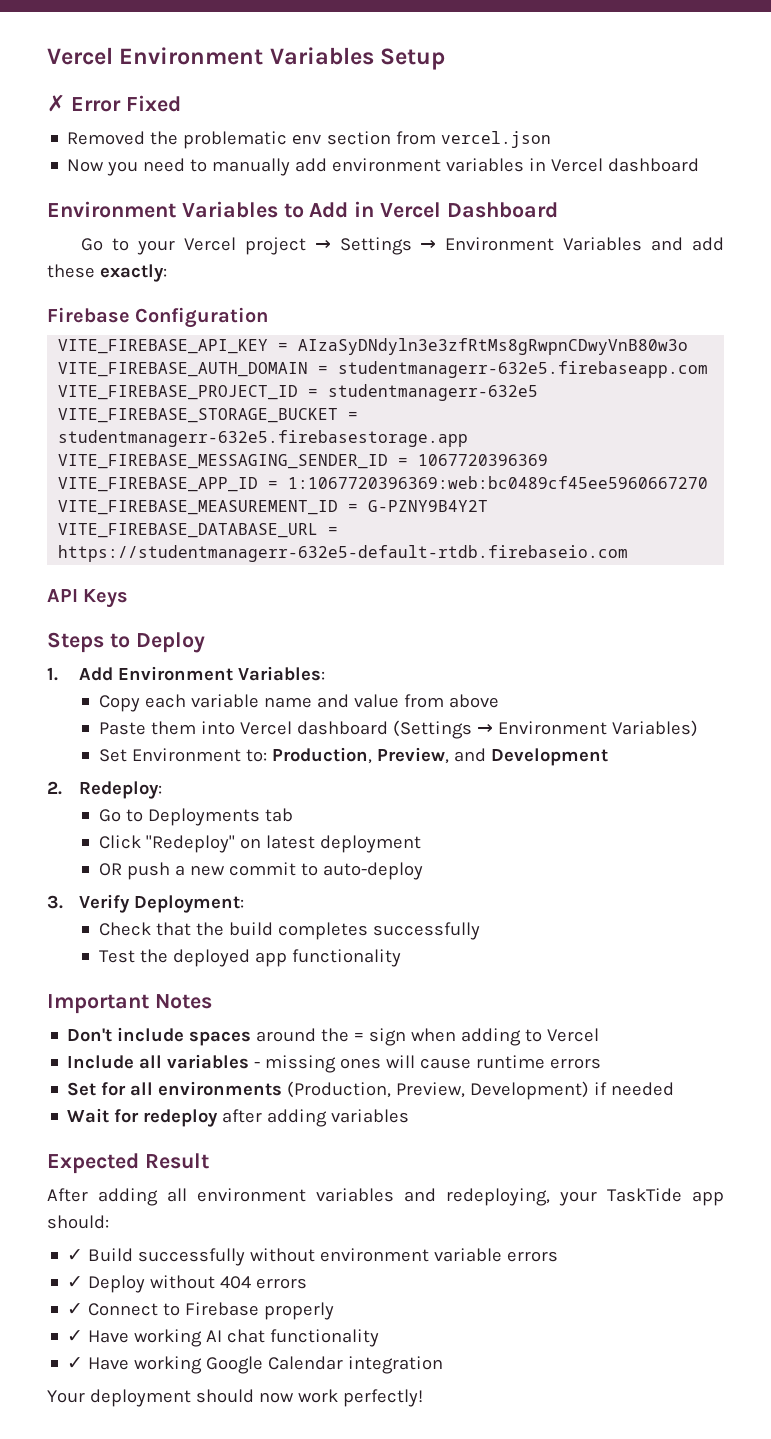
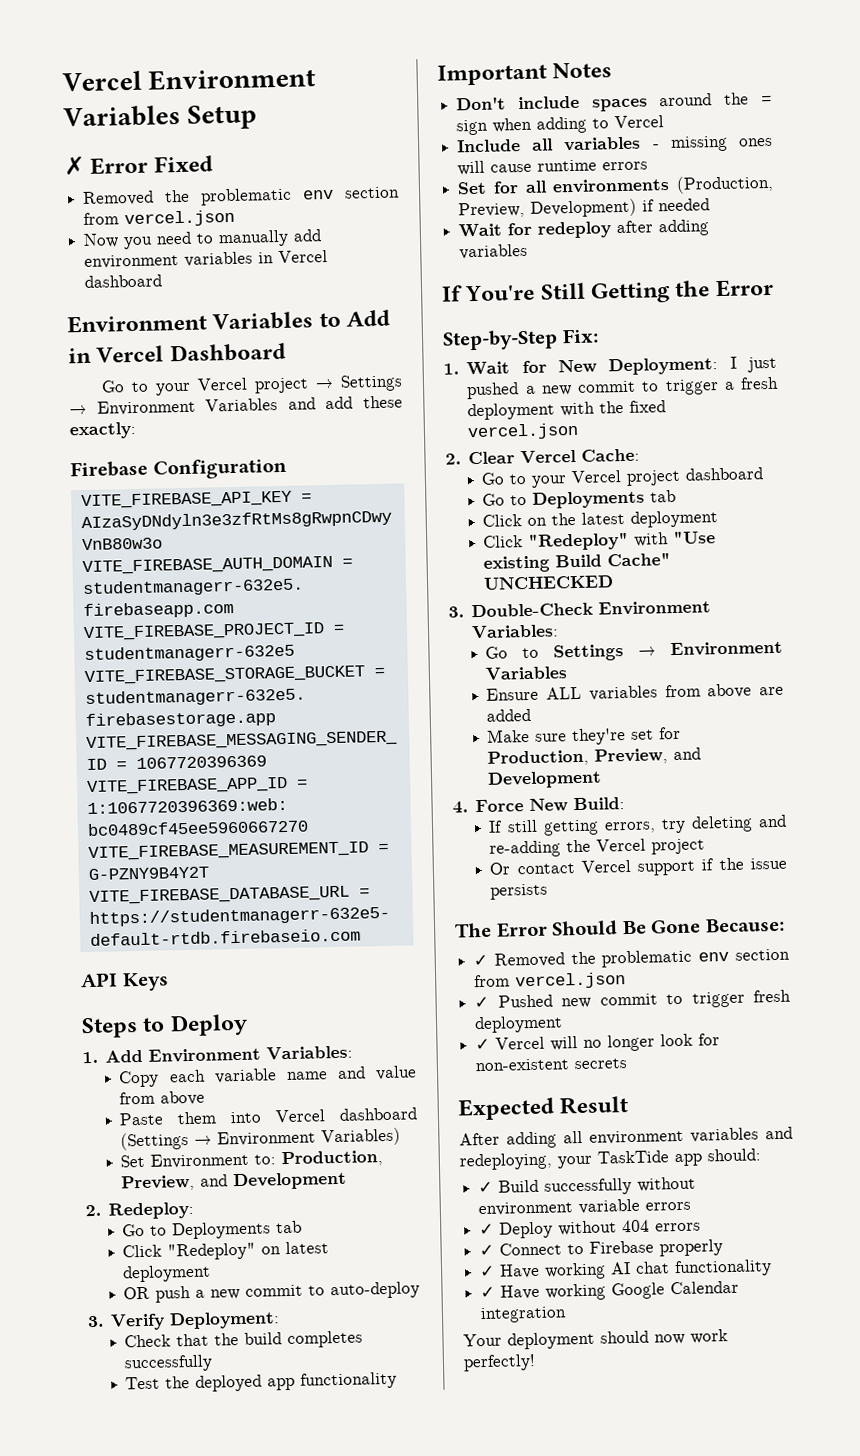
(410, 1116) none -> [441,278,774,304] [442,328,599,351] [443,356,777,376] [466,376,779,400] [467,400,667,421] [467,422,580,441] [445,448,641,465] [481,467,764,488] [482,489,677,509] [482,510,719,528] [483,530,717,551] [483,552,672,573] [483,575,615,590] [448,600,712,618] [471,624,560,639] [485,640,783,662] [485,666,569,680] [486,683,784,701] [486,708,532,722] [487,726,682,746] [487,747,702,767] [487,770,603,789] [452,797,626,814] [488,814,787,836] [489,838,706,858] [489,857,787,876] [490,883,549,900] [454,917,785,938] [473,948,790,968] [474,972,627,990] [474,989,791,1009] [474,1015,564,1034] [475,1033,721,1052] [475,1058,628,1072] // If You're Still Getting the Error // Step-by-Step Fix: // 1. Wait for New Deployment: I just pushed a new commit to trigger a fresh deployment with the fixed vercel.json // 2. Clear Vercel Cache: // Go to your Vercel project dashboard // Go to Deployments tab // Click on the latest deployment // Click "Redeploy" with "Use existing Build Cache" UNCHECKED // 3. Double-Check Environment Variables: // Go to Settings → Environment Variables // Ensure ALL variables from above are added // Make sure they're set for Production, Preview, and Development // 4. Force New Build: // If still getting errors, try deleting and re-adding the Vercel project // Or contact Vercel support if the issue persists // The Error Should Be Gone Because: // ✓ Removed the problematic env section from vercel.json // ✓ Pushed new commit to trigger fresh deployment // ✓ Vercel will no longer look for non-existent secrets

